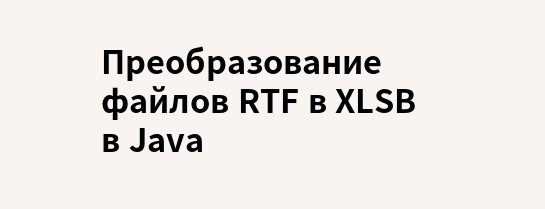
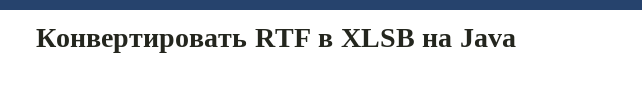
[101,46,382,81] [101,86,229,120] Преобразование файлов -> [36,29,247,53] Конвертировать
[101,134,120,152] в -> [422,34,453,47] на

